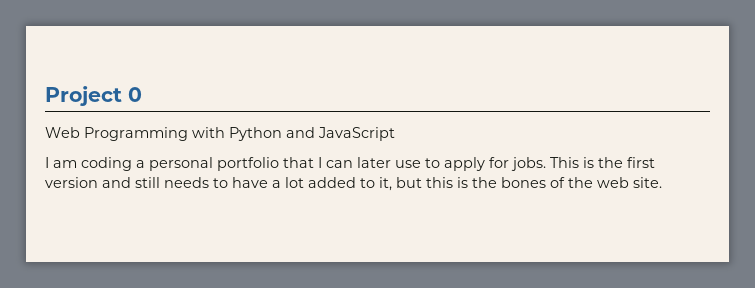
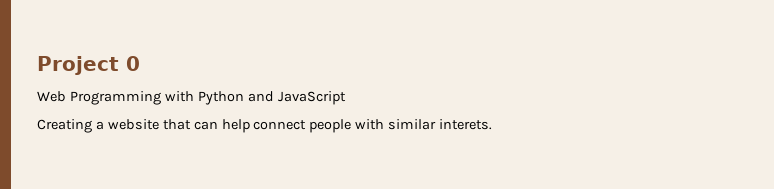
[45,157,655,171] [45,177,662,191] I am coding a personal portfolio that I can later use to apply for jobs. This is the first version and still needs to have a lot added to it, but this is the bones of the web site. -> [37,119,493,133] Creating a website that can help connect people with similar interets.

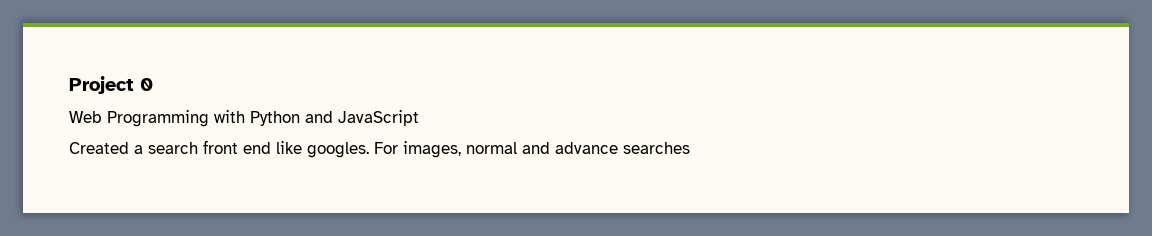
[37,119,493,133] Creating a website that can help connect people with similar interets. -> [69,140,690,158] Created a search front end like googles. For images, normal and advance searches

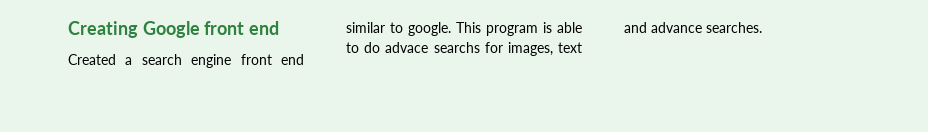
[69,76,153,94] [69,110,419,127] Project 0 // Web Programming with Python and JavaScript -> [68,21,280,38] Creating Google front end
[203,140,517,158] front end like googles. For images, normal -> [191,54,304,68] [346,22,582,36] [346,42,582,56] engine front end similar to google. This program is able to do advace searchs for images, text
[623,142,690,154] searches -> [706,22,762,33] searches.

